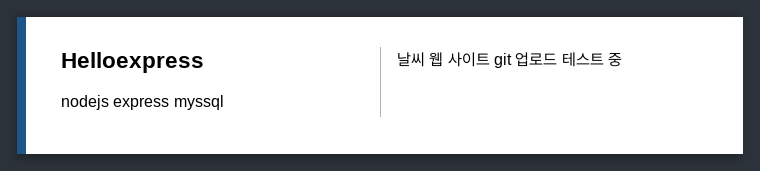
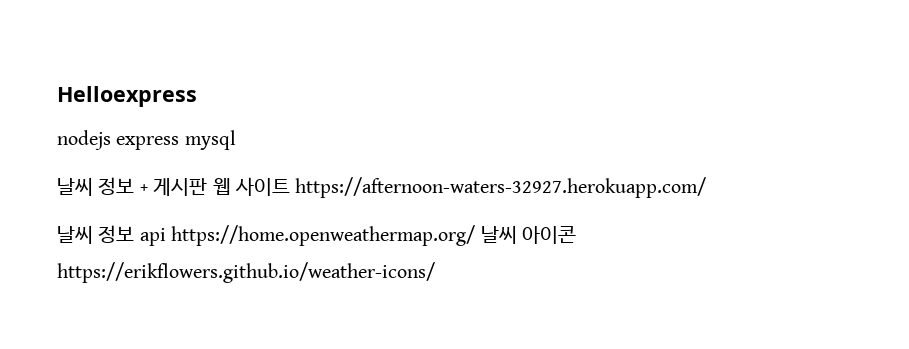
[173,95,224,110] [397,52,622,68] myssql // 날씨 웹 사이트 git 업로드 테스트 중 -> [184,130,236,150] [57,177,707,198] [57,225,576,246] [57,262,435,283] mysql // 날씨 정보 + 게시판 웹 사이트 https://afternoon-waters-32927.herokuapp.com/ // 날씨 정보 api https://home.openweathermap.org/ 날씨 아이콘 https://erikflowers.github.io/weather-icons/

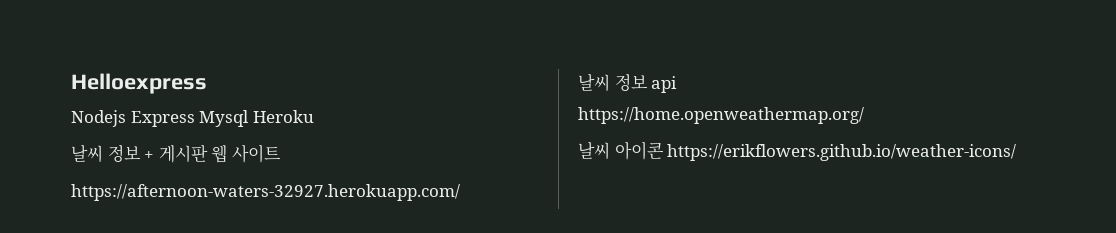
[57,130,236,150] nodejs express mysql -> [71,110,314,127] Nodejs Express Mysql Heroku
(290, 186) none -> (281, 153) //
(166, 237) none -> (678, 84) //
(476, 235) none -> (864, 115) //

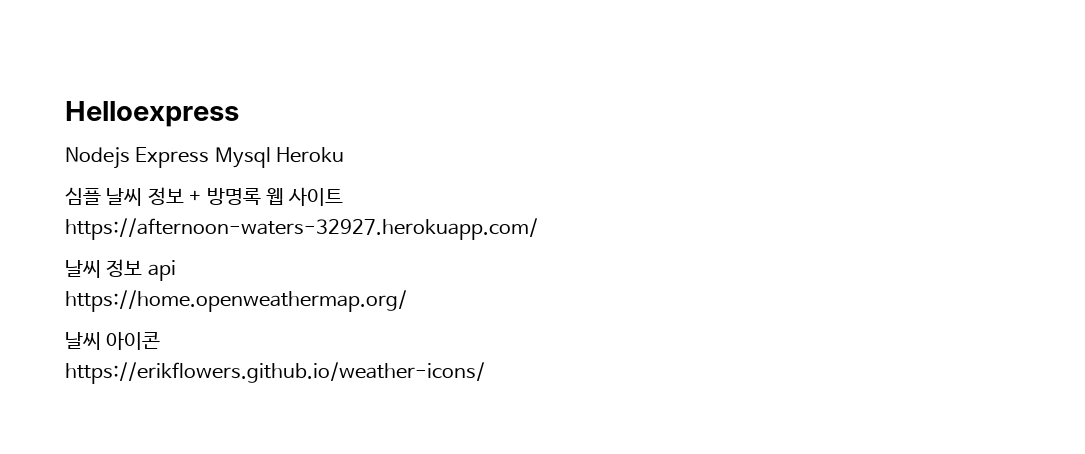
(314, 116) none -> [65,187,101,205] 심플
[158,144,208,163] 게시판 -> [206,187,261,206] 방명록
(664, 150) none -> (161, 341) //

